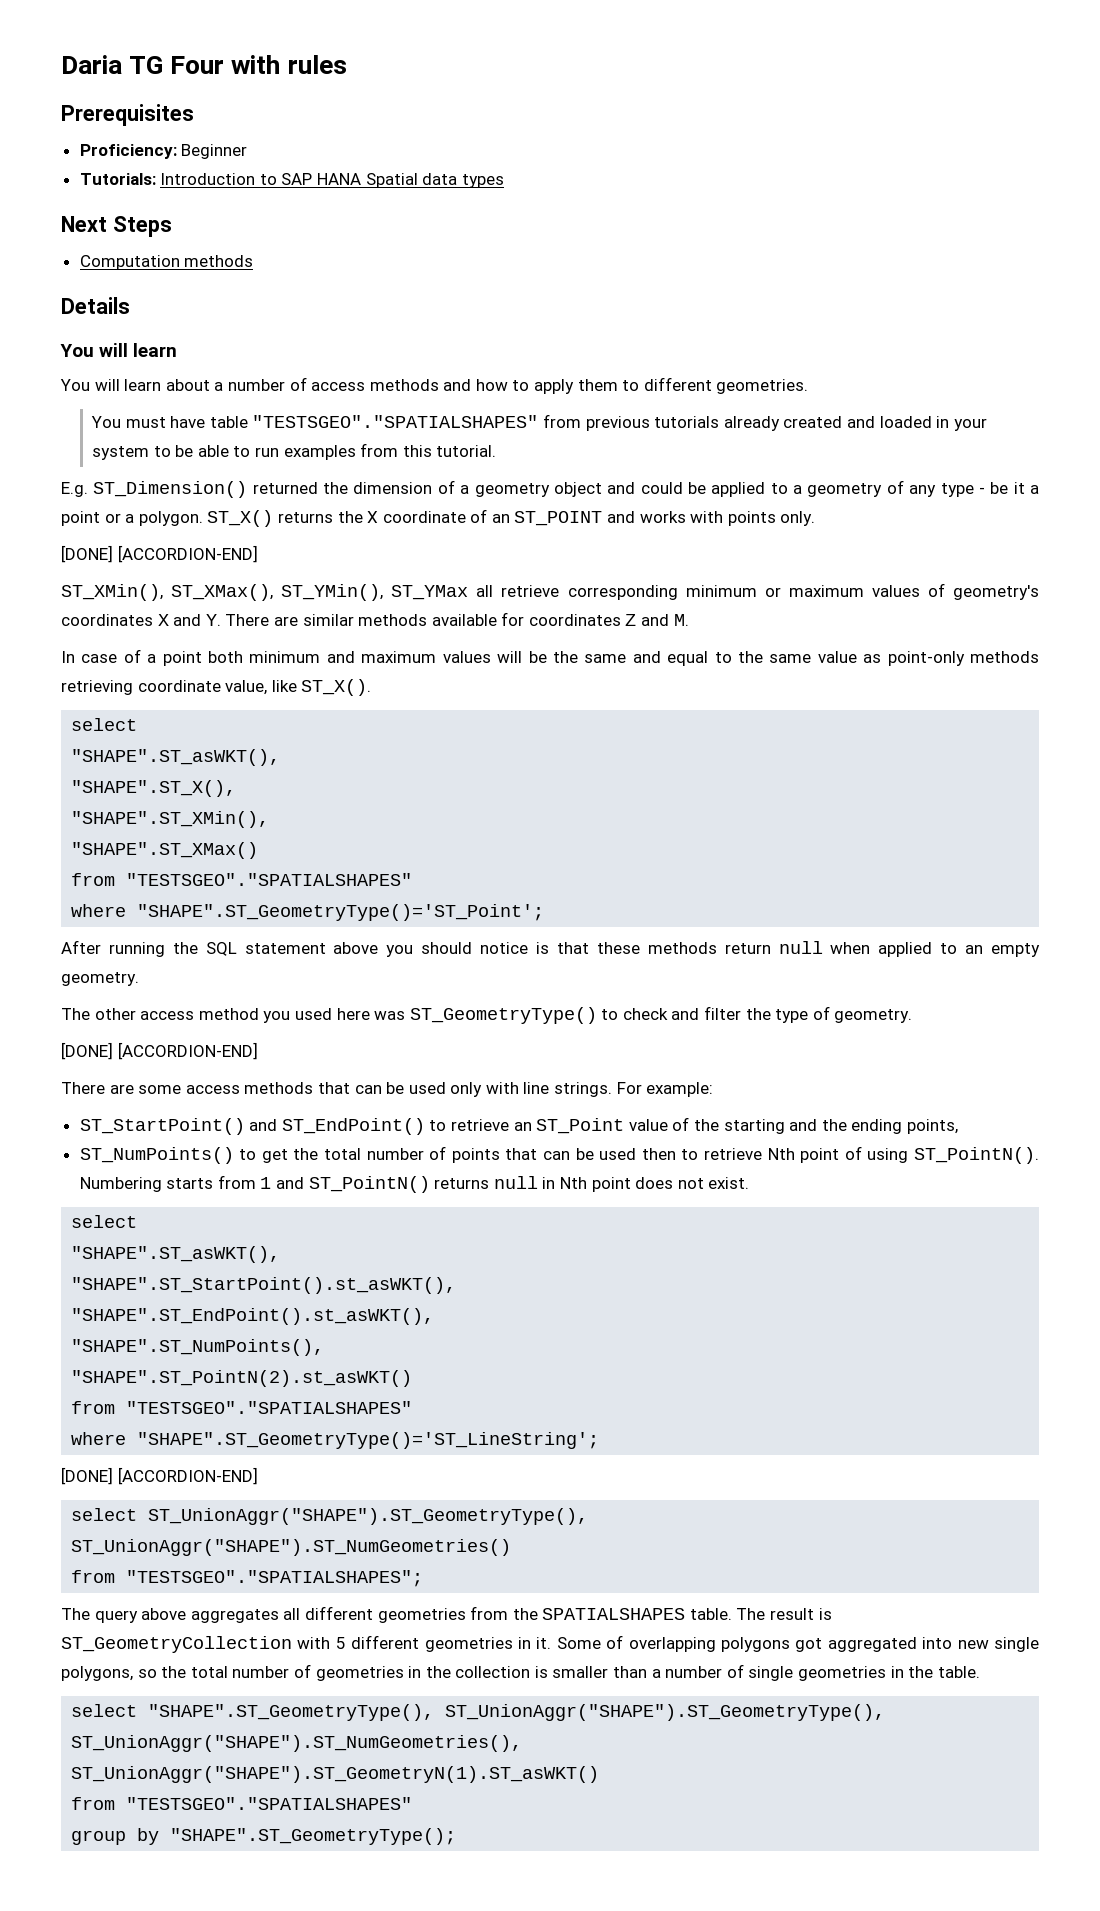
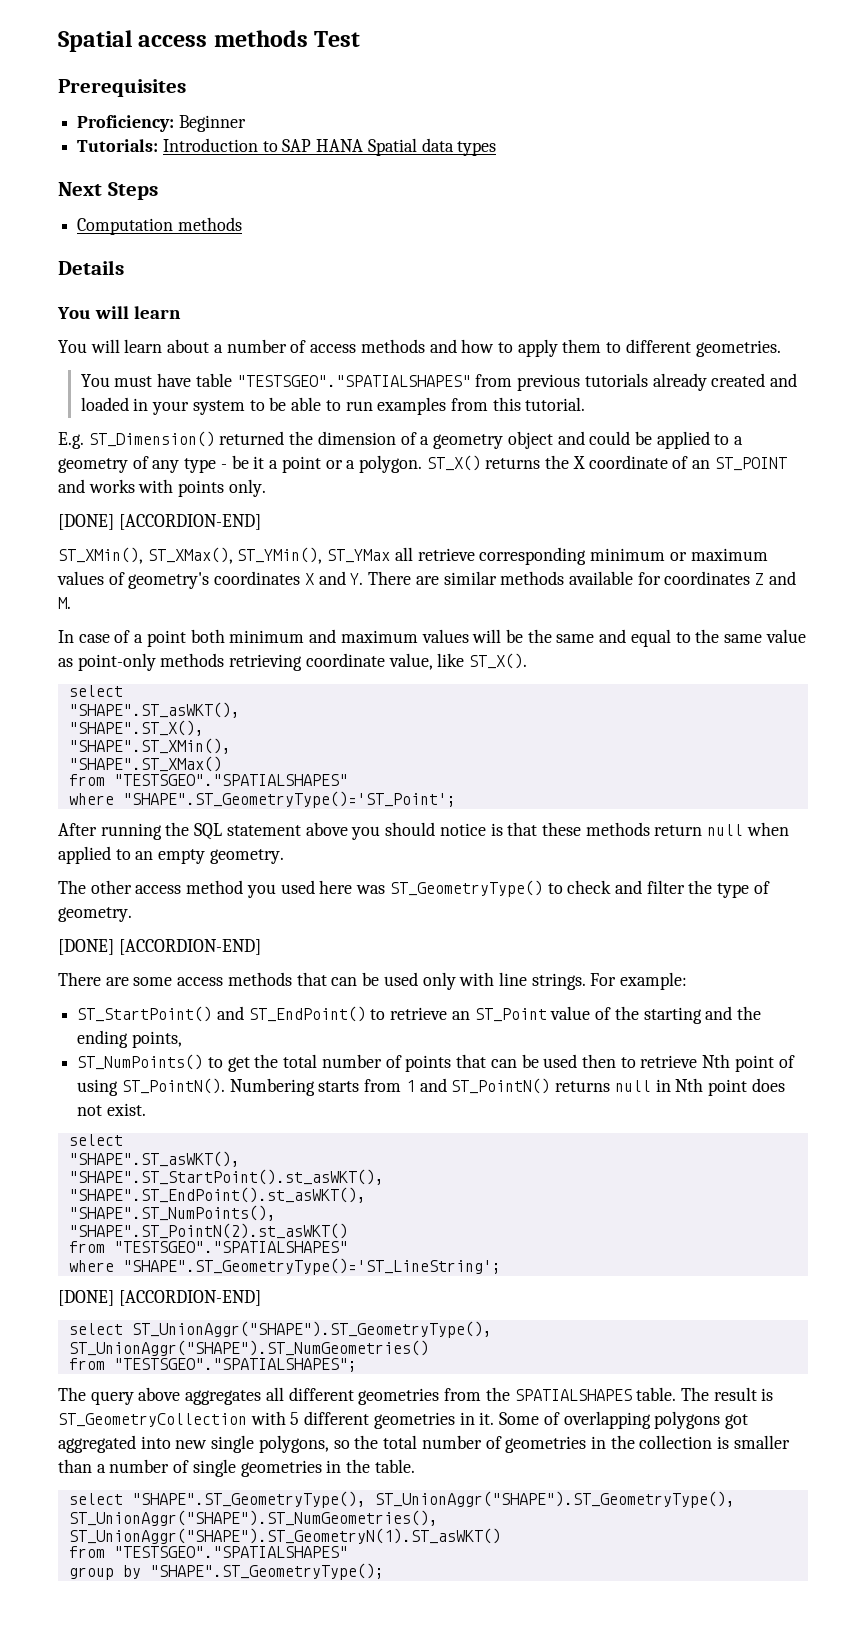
[61,55,347,74] Daria TG Four with rules -> [58,30,361,52] Spatial access methods Test

